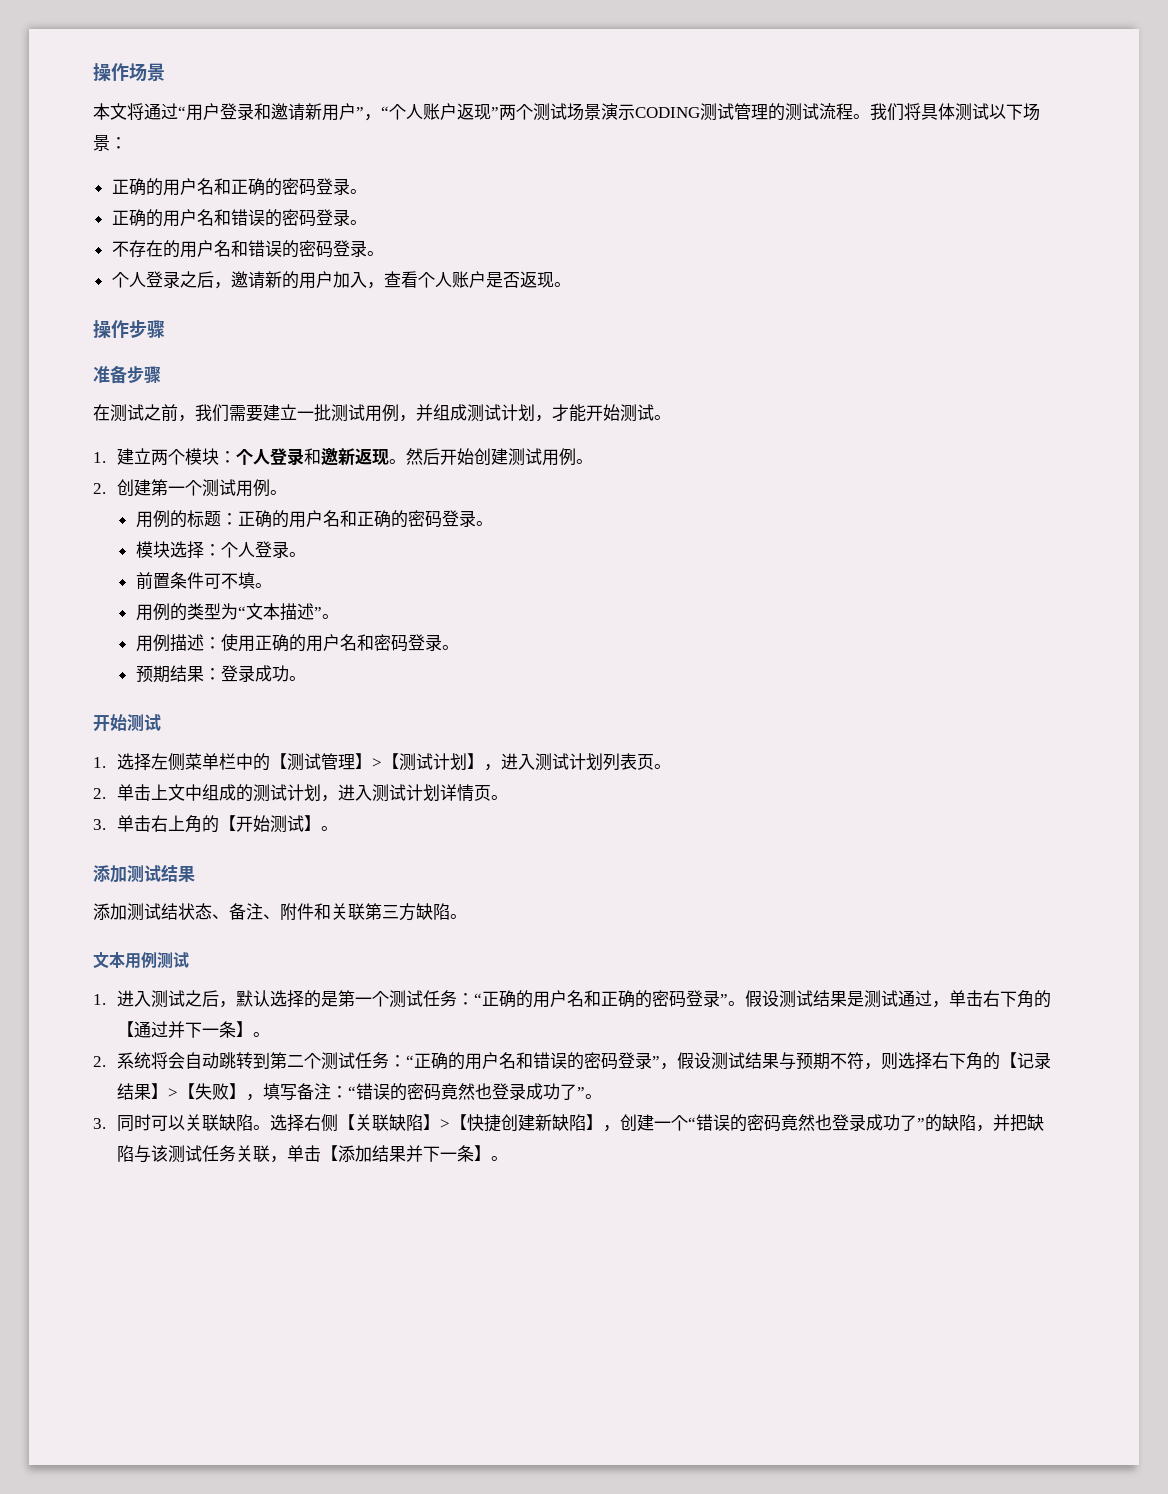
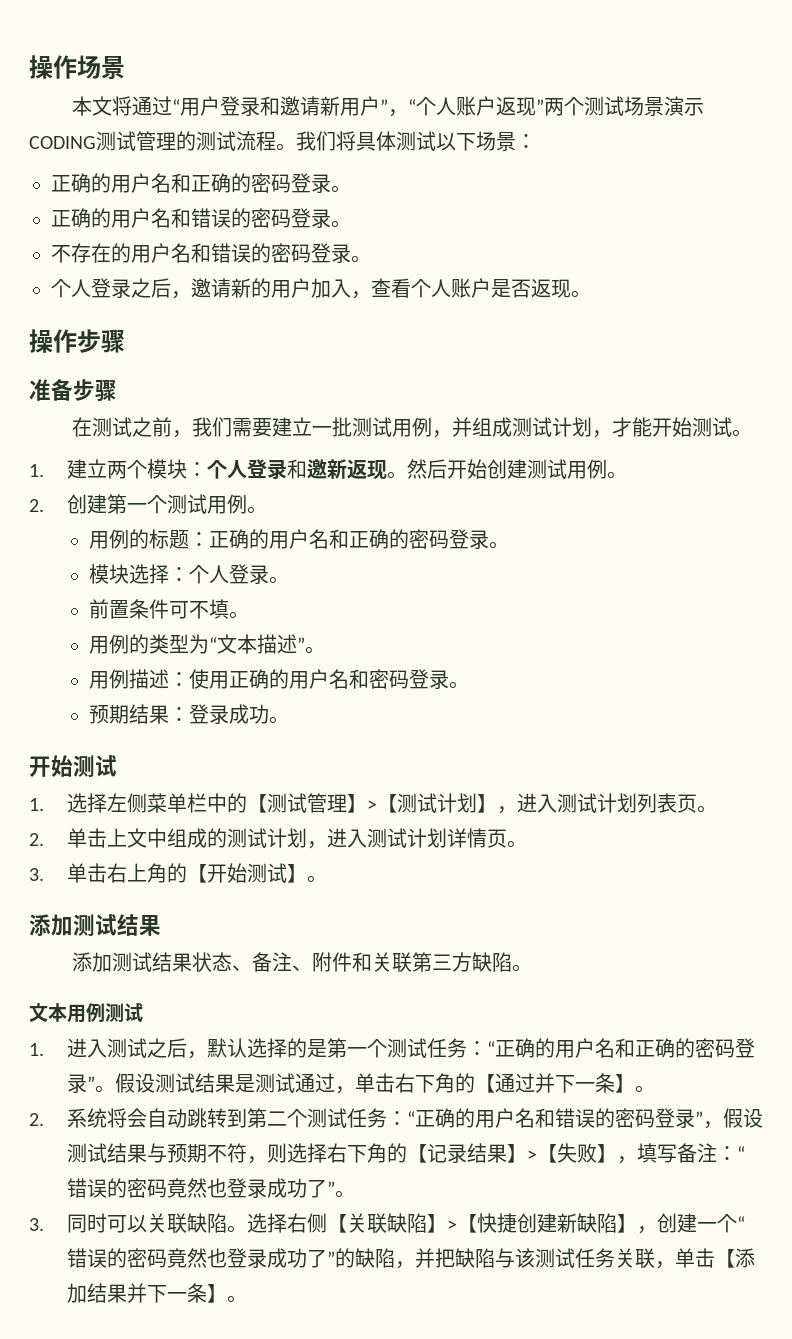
(178, 911) none -> [172,953,193,972] 果

